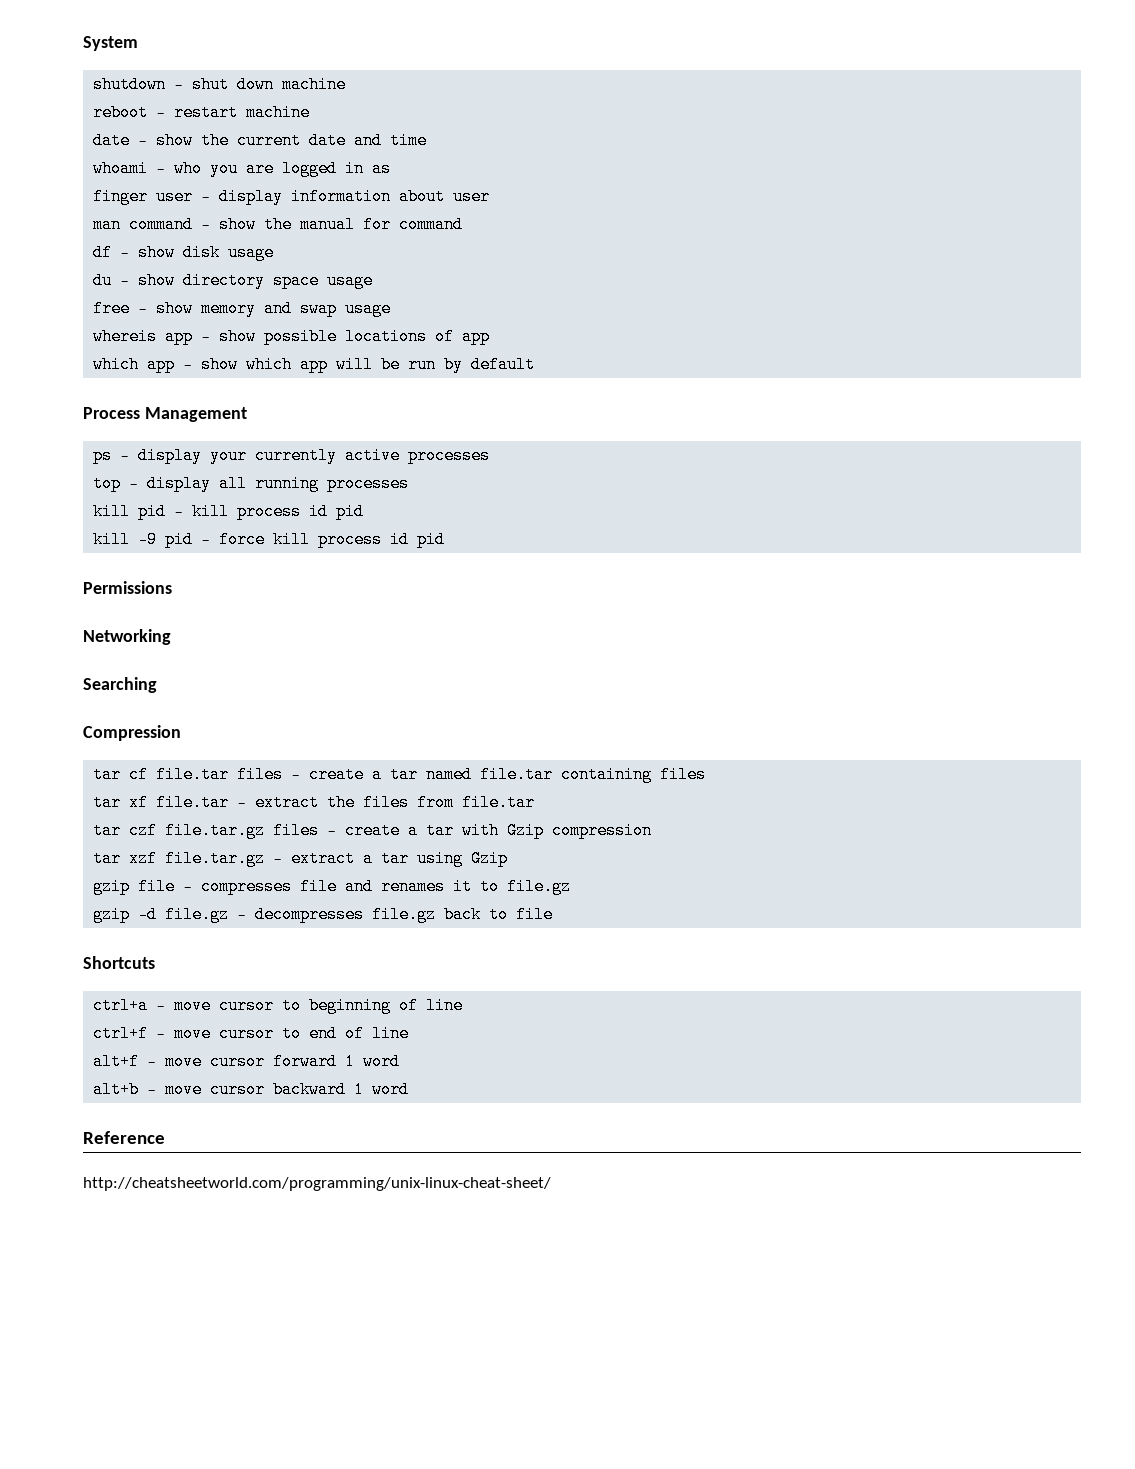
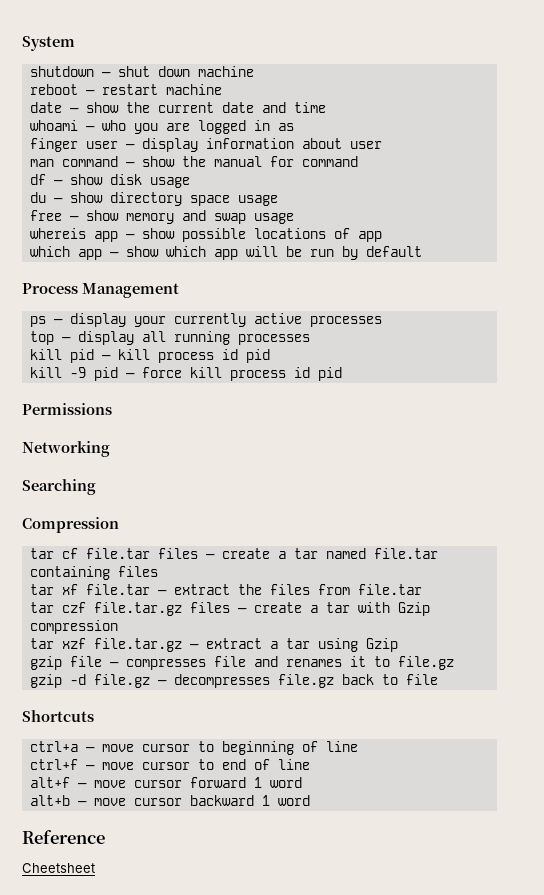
[83,1177,551,1191] http://cheatsheetworld.com/programming/unix-linux-cheat-sheet/ -> [22,863,95,873] Cheetsheet

